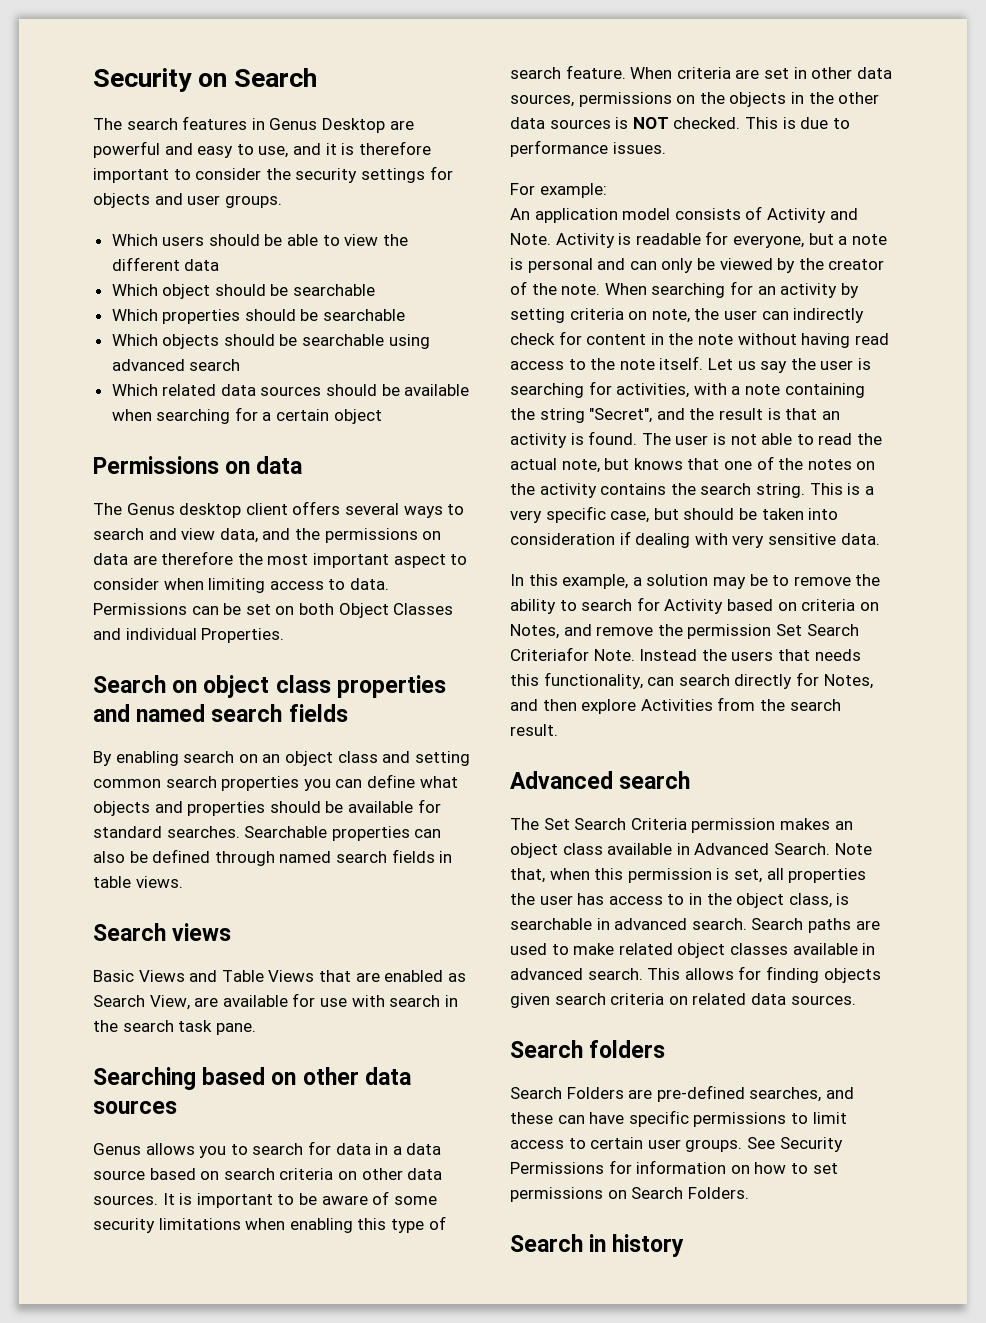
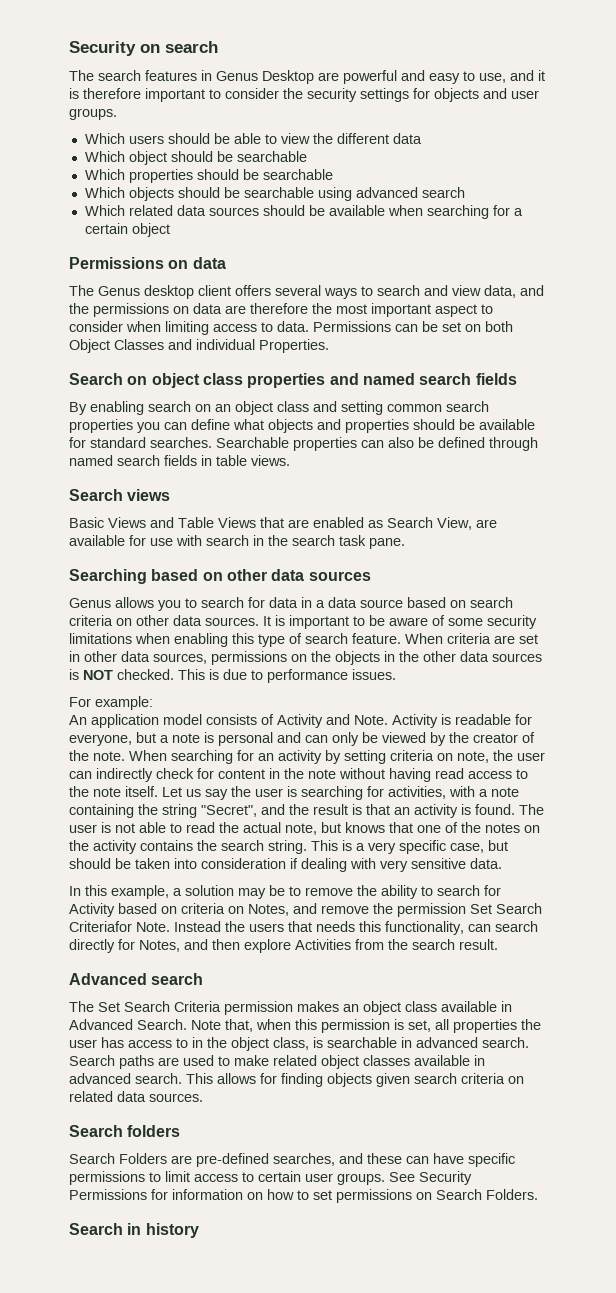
[234,68,318,87] Search -> [165,41,218,53] search

